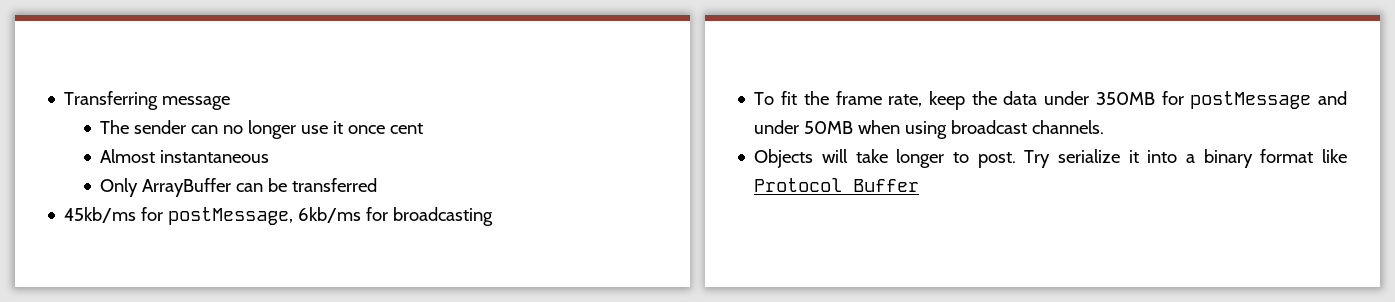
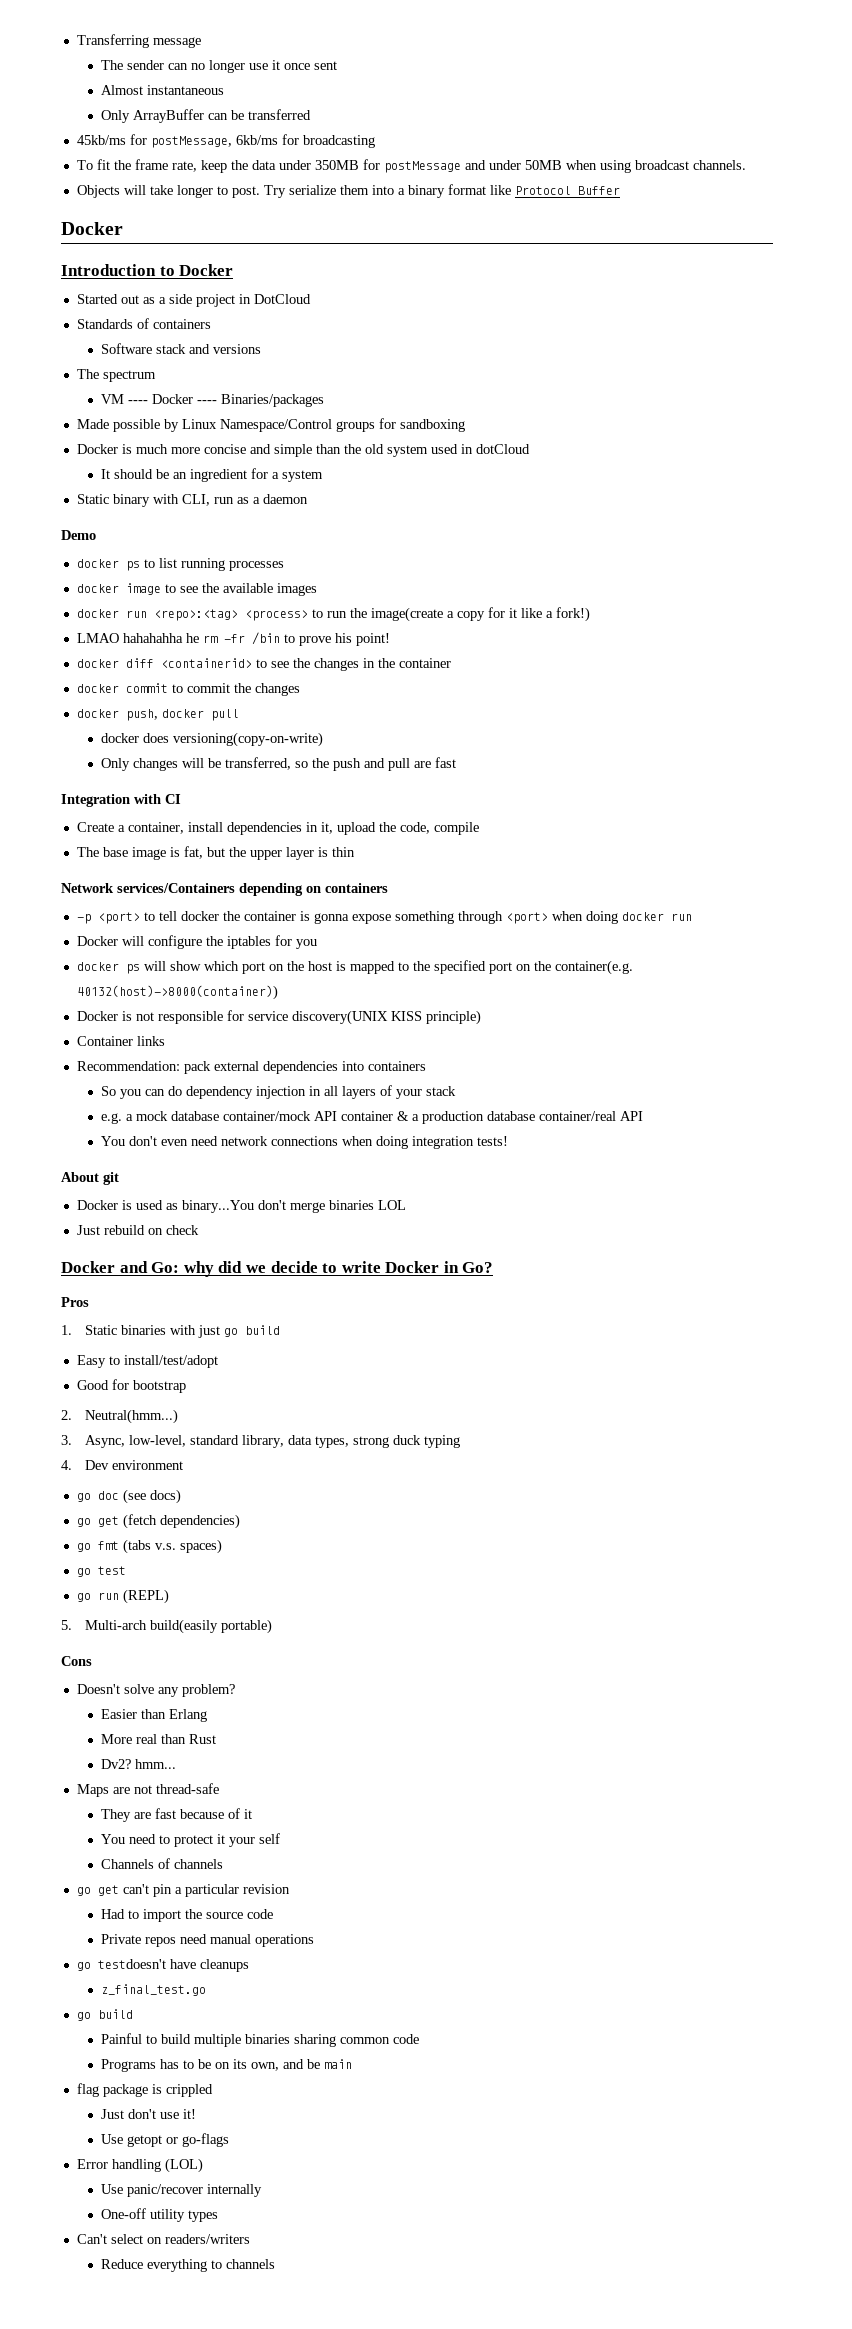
[390,123,424,134] cent -> [314,61,338,70] sent
[1128,150,1139,163] it -> [339,185,369,195] them
(920, 185) none -> [61,222,123,235] [61,264,234,276] [76,294,311,307] [76,318,211,329] [101,343,262,354] [76,369,156,382] [101,394,325,407] [76,418,465,432] [76,444,530,457] [101,468,324,482] [76,494,308,507] [61,530,96,540] [76,558,284,571] [76,583,317,596] [76,607,590,622] [76,632,390,646] [76,658,451,671] [76,683,300,696] [76,709,239,721] [101,732,324,747] [101,757,457,771] [61,794,181,807] [76,822,479,835] [76,846,355,860] [61,883,388,896] [76,911,692,924] [76,935,317,949] [76,960,633,975] [76,985,278,1000] [76,1010,481,1025] [76,1036,165,1046] [76,1061,426,1074] [101,1085,457,1099] [101,1111,644,1124] [101,1136,509,1149] [61,1172,119,1185] [76,1200,406,1213] [76,1225,199,1235] [61,1261,494,1277] [61,1297,89,1307] [61,1325,281,1338] [76,1355,218,1368] [76,1379,186,1393] [61,1409,179,1424] [61,1435,461,1448] [61,1460,184,1470] [76,1489,181,1504] [76,1514,240,1529] [76,1539,222,1554] [76,1566,126,1577] [76,1589,169,1604] [61,1619,273,1634] [61,1656,92,1666] [76,1684,235,1697] [101,1709,208,1722] [101,1734,217,1744] [101,1759,177,1769] [76,1783,219,1797] [101,1808,253,1822] [101,1833,281,1847] [101,1858,224,1869] [76,1884,290,1897] [101,1909,274,1922] [101,1934,315,1947] [76,1959,249,1972] [101,1984,207,1996] [76,2009,133,2021] [101,2033,420,2047] [101,2059,353,2072] [76,2083,213,2097] [101,2109,197,2119] [101,2133,230,2147] [76,2158,203,2173] [101,2184,263,2197] [101,2208,219,2222] [76,2234,250,2244] [101,2259,276,2272] // Docker // Introduction to Docker // Started out as a side project in DotCloud // Standards of containers // Software stack and versions // The spectrum // VM ---- Docker ---- Binaries/packages // Made possible by Linux Namespace/Control groups for sandboxing // Docker is much more concise and simple than the old system used in dotCloud // It should be an ingredient for a system // Static binary with CLI, run as a daemon // Demo // docker ps to list running processes // docker image to see the available images // docker run <repo>:<tag> <process> to run the image(create a copy for it like a fork!) // LMAO hahahahha he rm -fr /bin to prove his point! // docker diff <containerid> to see the changes in the container // docker commit to commit the changes // docker push, docker pull // docker does versioning(copy-on-write) // Only changes will be transferred, so the push and pull are fast // Integration with CI // Create a container, install dependencies in it, upload the code, compile // The base image is fat, but the upper layer is thin // Network services/Containers depending on containers // -p <port> to tell docker the container is gonna expose something through <port> when doing docker run // Docker will configure the iptables for you // docker ps will show which port on the host is mapped to the specified port on the container(e.g. 40132(host)->8000(container)) // Docker is not responsible for service discovery(UNIX KISS principle) // Container links // Recommendation: pack external dependencies into containers // So you can do dependency injection in all layers of your stack // e.g. a mock database container/mock API container & a production database container/real API // You don't even need network connections when doing integration tests! // About git // Docker is used as binary...You don't merge binaries LOL // Just rebuild on check // Docker and Go: why did we decide to write Docker in Go? // Pros // 1. Static binaries with just go build // Easy to install/test/adopt // Good for bootstrap // 2. Neutral(hmm...) // 3. Async, low-level, standard library, data types, strong duck typing // 4. Dev environment // go doc (see docs) // go get (fetch dependencies) // go fmt (tabs v.s. spaces) // go test // go run (REPL) // 5. Multi-arch build(easily portable) // Cons // Doesn't solve any problem? // Easier than Erlang // More real than Rust // Dv2? hmm... // Maps are not thread-safe // They are fast because of it // You need to protect it your self // Channels of channels // go get can't pin a particular revision // Had to import the source code // Private repos need manual operations // go testdoesn't have cleanups // z_final_test.go // go build // Painful to build multiple binaries sharing common code // Programs has to be on its own, and be main // flag package is crippled // Just don't use it! // Use getopt or go-flags // Error handling (LOL) // Use panic/recover internally // One-off utility types // Can't select on readers/writers // Reduce everything to channels

